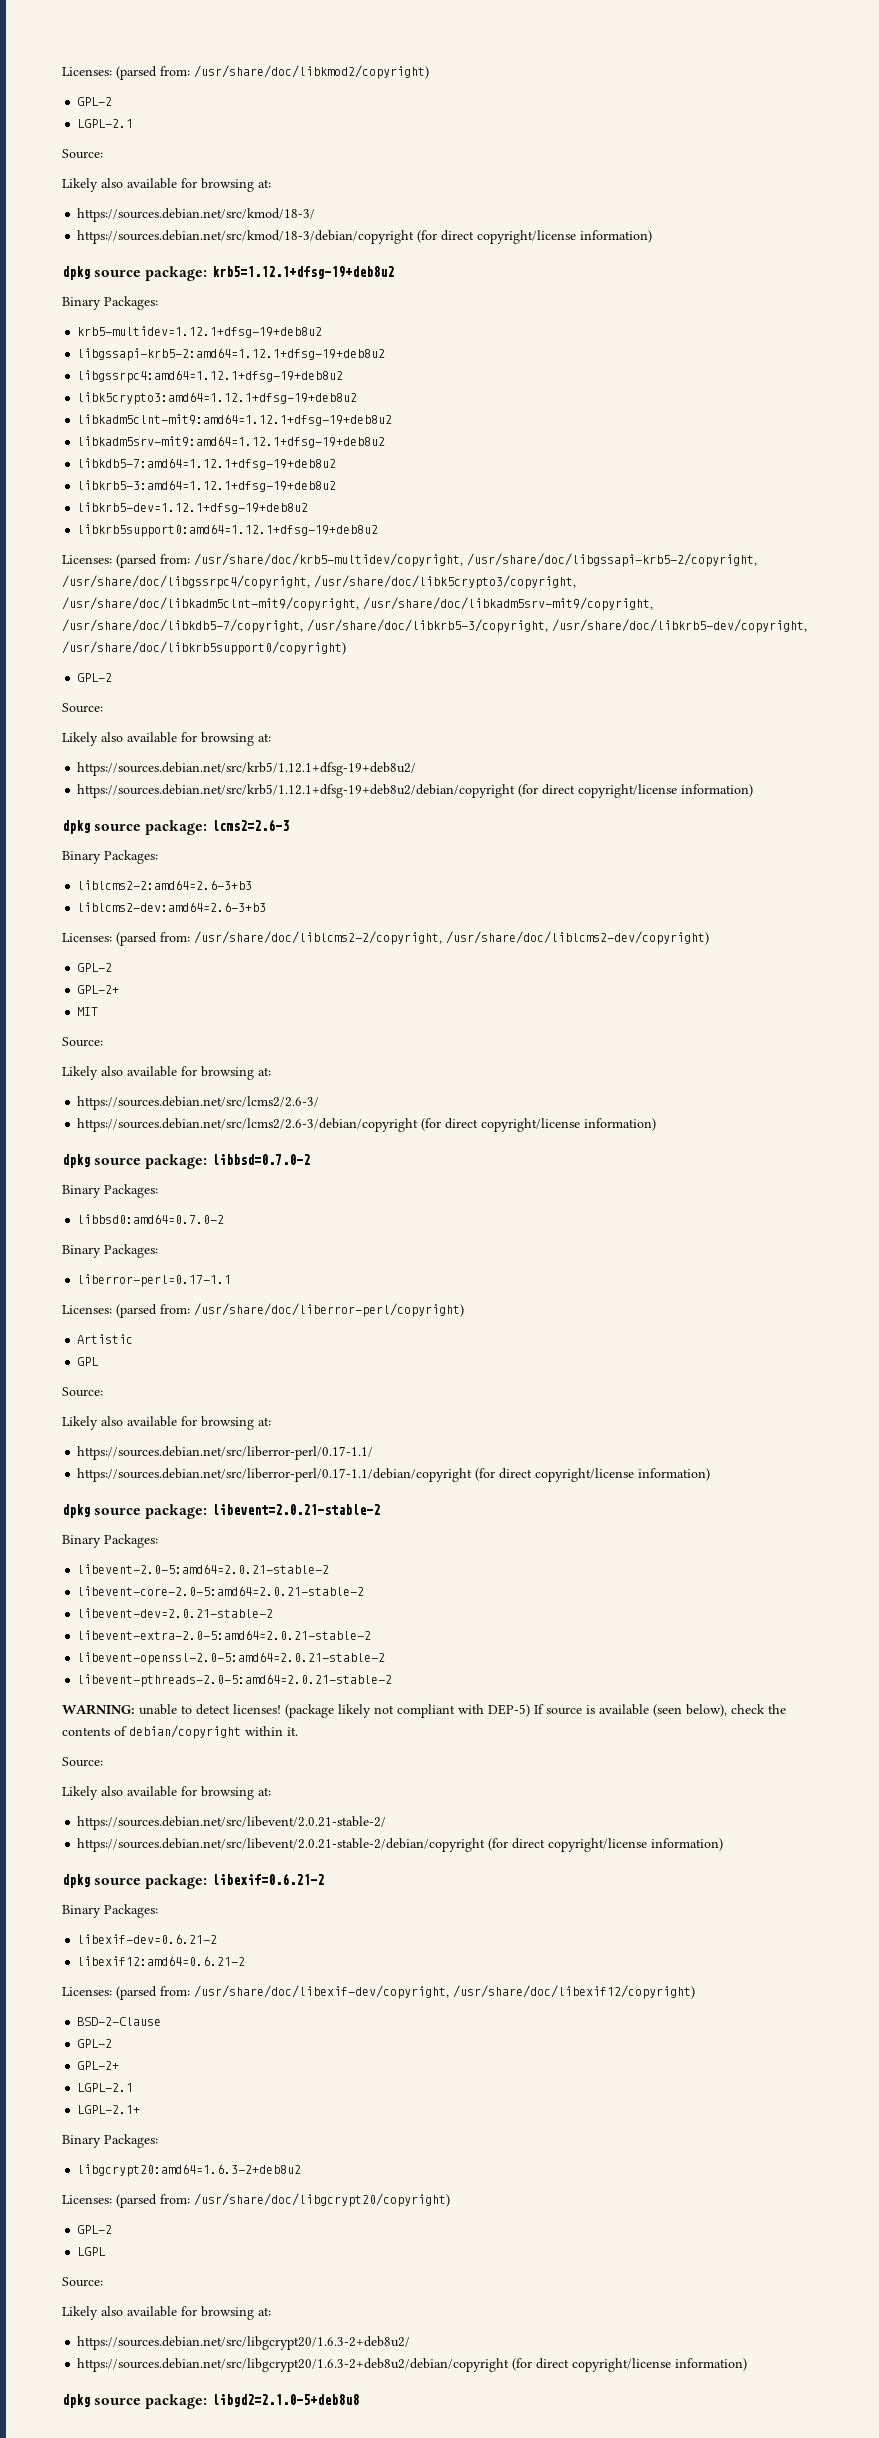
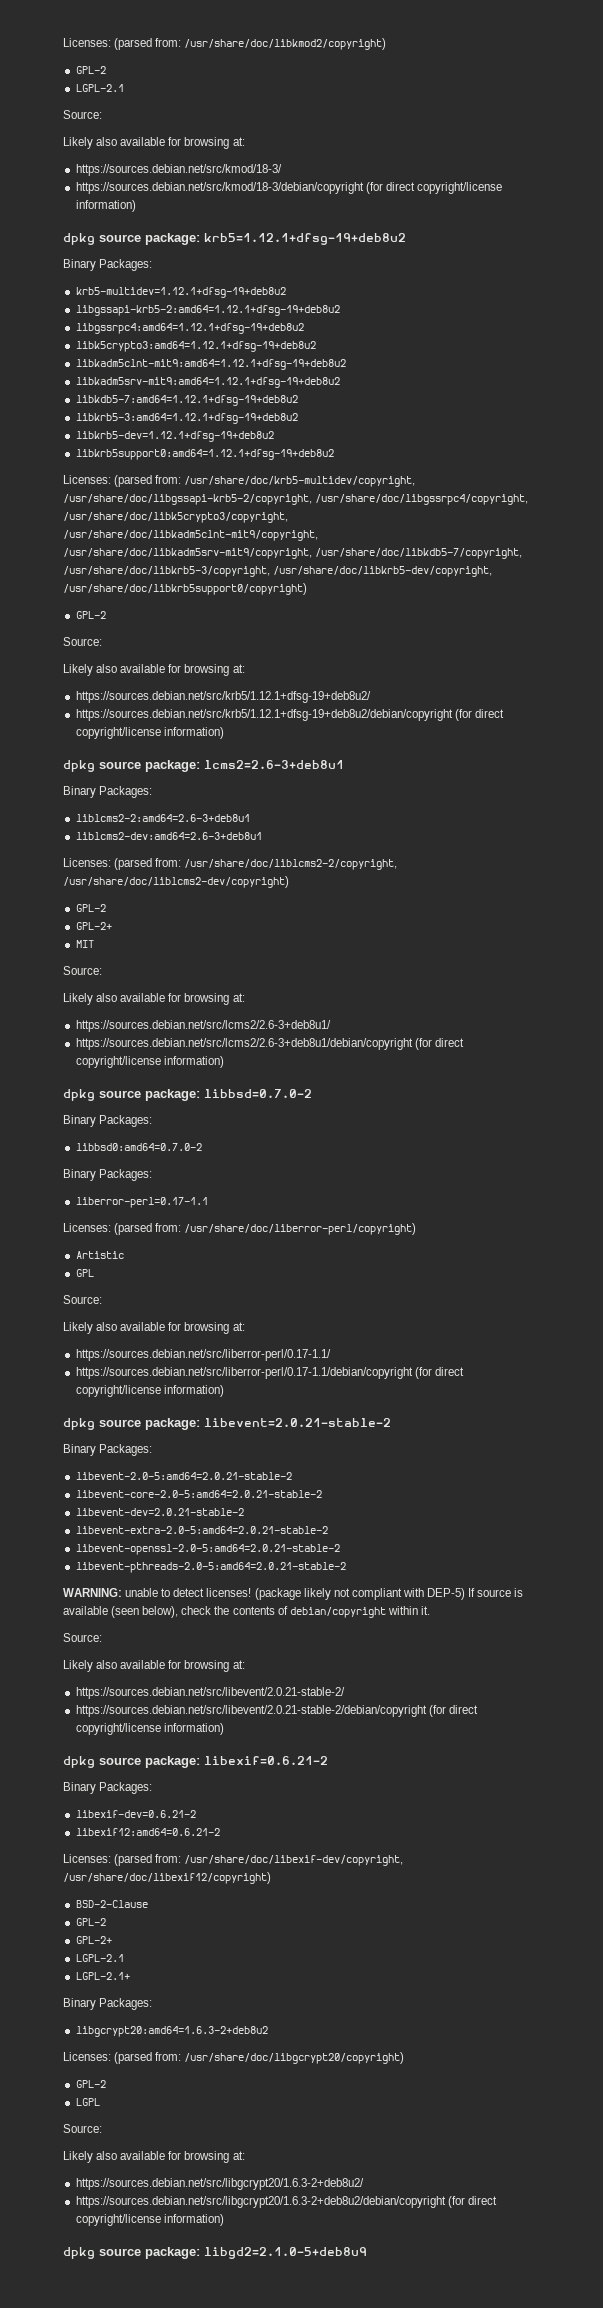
[211,819,289,831] [62,850,158,864] [77,880,253,890] [77,902,267,912] lcms2=2.6-3 // Binary Packages: // liblcms2-2:amd64=2.6-3+b3 // liblcms2-dev:amd64=2.6-3+b3 -> [204,760,344,769] [63,786,153,798] [75,814,250,822] [75,832,262,840] lcms2=2.6-3+deb8u1 // Binary Packages: // liblcms2-2:amd64=2.6-3+deb8u1 // liblcms2-dev:amd64=2.6-3+deb8u1
[77,1096,320,1110] [77,1118,419,1132] https://sources.debian.net/src/lcms2/2.6-3/ // https://sources.debian.net/src/lcms2/2.6-3/debian/copyright -> [75,1020,331,1032] [75,1038,413,1050] https://sources.debian.net/src/lcms2/2.6-3+deb8u1/ // https://sources.debian.net/src/lcms2/2.6-3+deb8u1/debian/copyright
[211,2394,359,2407] libgd2=2.1.0-5+deb8u8 -> [204,2247,367,2259] libgd2=2.1.0-5+deb8u9

